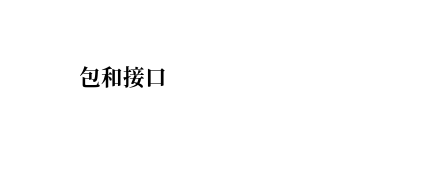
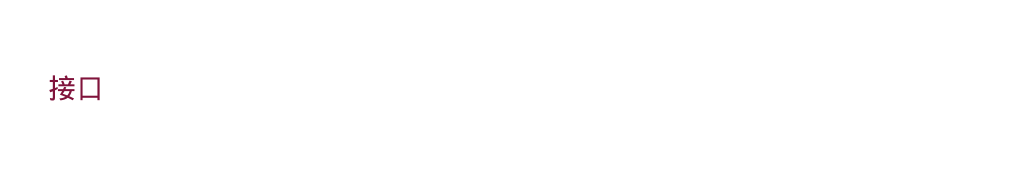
[79,66,123,88] 包和 -> (48, 88) none

